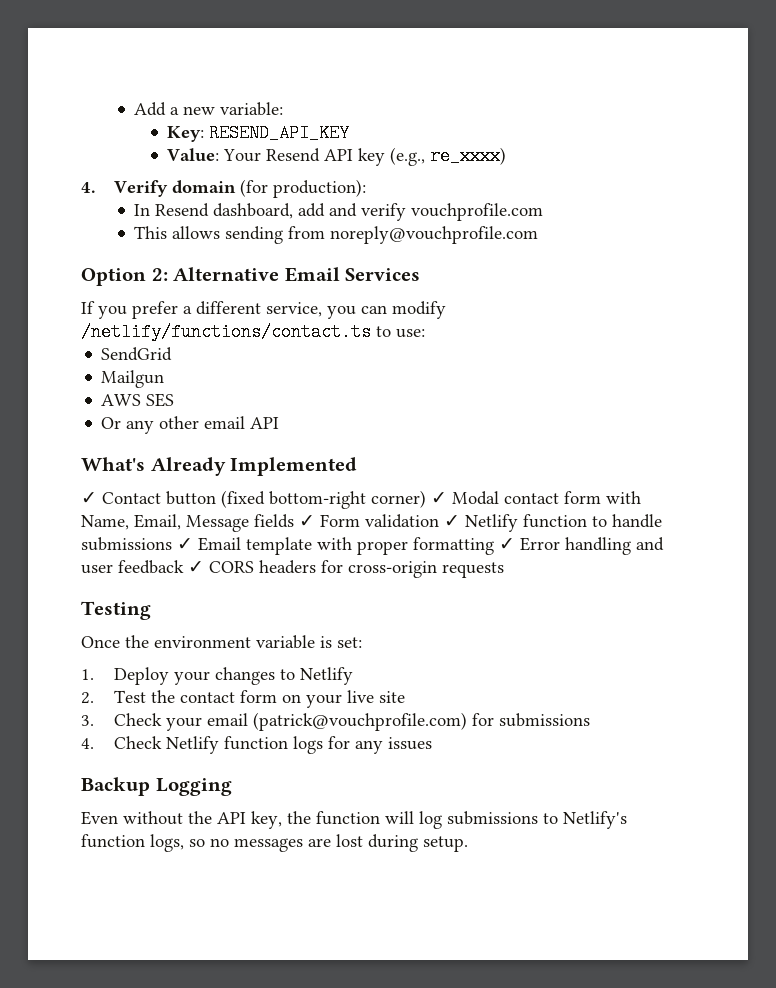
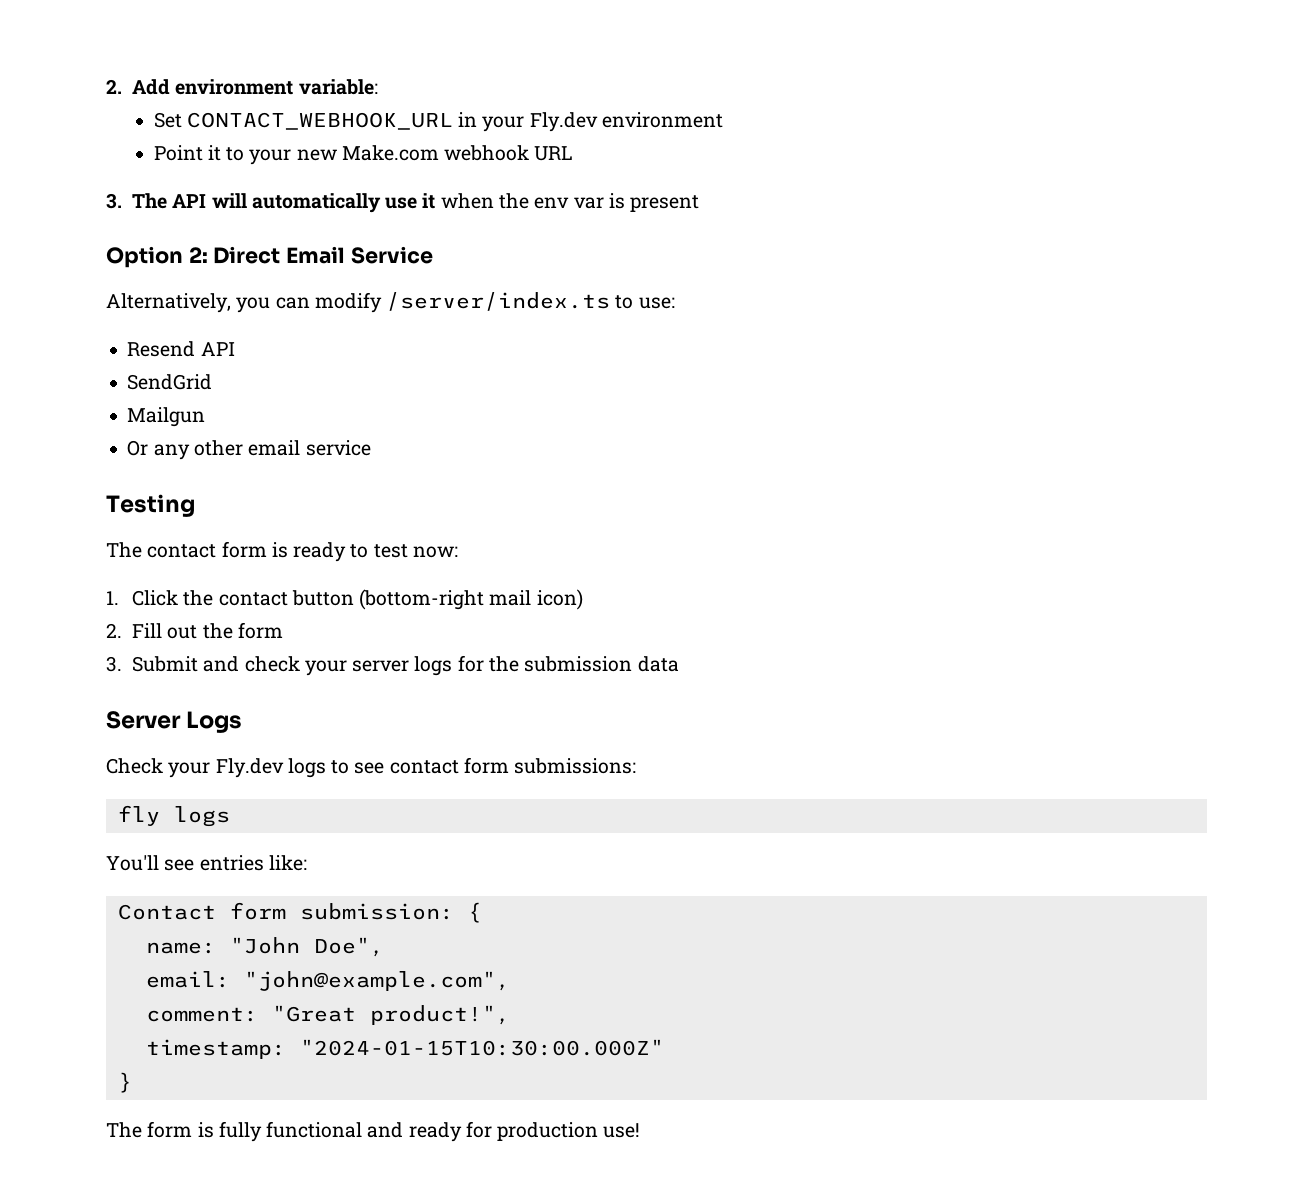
[134,102,284,116] [167,124,350,142] [167,147,507,166] [81,179,367,198] [134,203,544,221] [134,226,539,244] [81,267,421,286] [81,301,322,319] Add a new variable: // Key: RESEND_API_KEY // Value: Your Resend API key (e.g., re_xxxx) // 4. Verify domain (for production): // In Resend dashboard, add and verify vouchprofile.com // This allows sending from noreply@vouchprofile.com // Option 2: Alternative Email Services // If you prefer a different service, -> [106,79,378,95] [153,112,723,132] [153,145,574,165] [106,193,700,213] [106,246,433,268] [106,293,231,313] 2. Add environment variable: // Set CONTACT_WEBHOOK_URL in your Fly.dev environment // Point it to your new Make.com webhook URL // 3. The API will automatically use it when the env var is present // Option 2: Direct Email Service // Alternatively,
[81,323,371,341] /netlify/functions/contact.ts -> [386,292,611,311] /server/index.ts
(425, 333) none -> [127,341,235,357] // Resend API
[101,393,175,407] // AWS SES -> (206, 417) none
[250,417,280,429] [81,457,358,476] [81,490,641,509] [81,514,662,532] [81,537,664,555] [81,560,504,578] [81,601,151,620] [81,635,362,649] [81,667,354,685] [81,690,406,708] [81,712,591,731] [81,736,433,754] [81,777,232,796] [81,811,627,829] [81,834,468,852] API // What's Already Implemented // ✓ Contact button (fixed bottom-right corner) ✓ Modal contact form with Name, Email, Message fields ✓ Form validation ✓ Netlify function to handle submissions ✓ Email template with proper formatting ✓ Error handling and user feedback ✓ CORS headers for cross-origin requests // Testing // Once the environment variable is set: // 1. Deploy your changes to Netlify // 2. Test the contact form on your live site // 3. Check your email (patrick@vouchprofile.com) for submissions // 4. Check Netlify function logs for any issues // Backup Logging // Even without the API key, the function will log submissions to Netlify's function logs, so no messages are lost during setup. -> [305,440,371,456] [106,494,195,517] [106,541,458,562] [106,589,583,610] [106,622,283,639] [106,655,679,676] [106,711,243,733] [106,757,637,778] [117,805,230,827] [106,855,307,871] [117,902,482,923] [145,937,384,957] [145,971,510,991] [145,1005,510,1025] [145,1039,664,1059] [117,1072,132,1093] [106,1121,641,1142] service // Testing // The contact form is ready to test now: // 1. Click the contact button (bottom-right mail icon) // 2. Fill out the form // 3. Submit and check your server logs for the submission data // Server Logs // Check your Fly.dev logs to see contact form submissions: // fly logs // You'll see entries like: // Contact form submission: { // name: "John Doe", // email: "john@example.com", // comment: "Great product!", // timestamp: "2024-01-15T10:30:00.000Z" // } // The form is fully functional and ready for production use!

